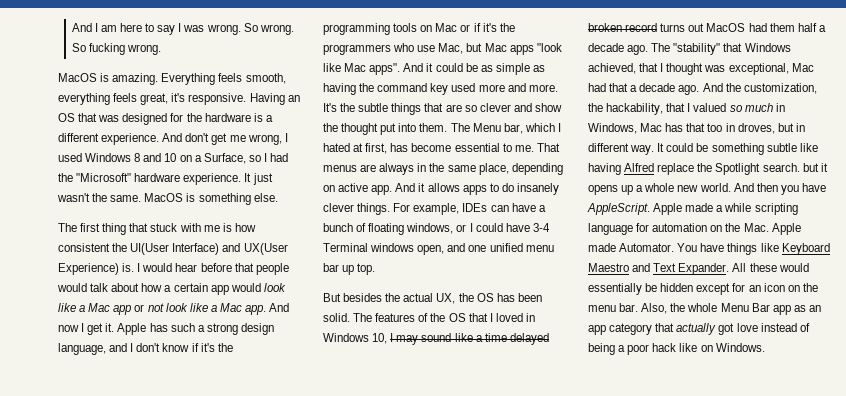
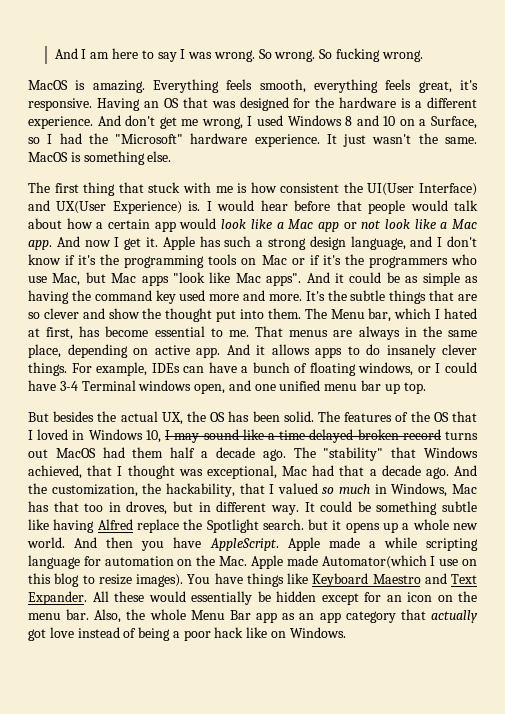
[619,243,675,252] Automator. -> [321,555,477,569] [28,573,183,587] Automator(which I use on this blog to resize images).

